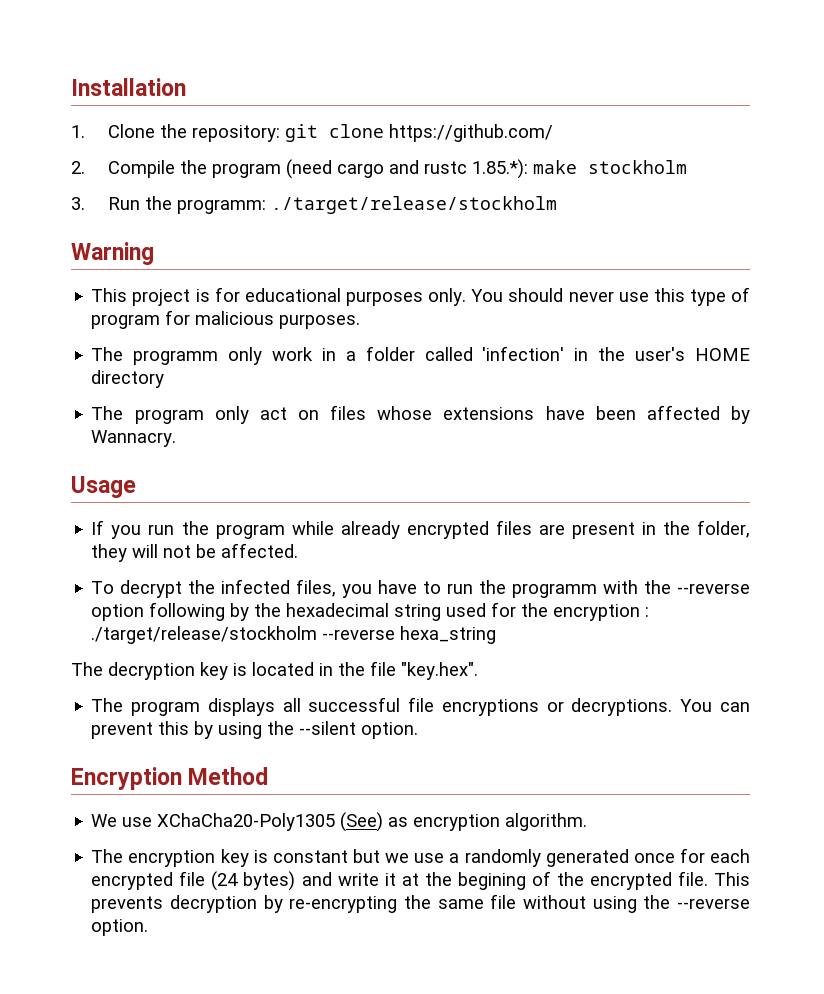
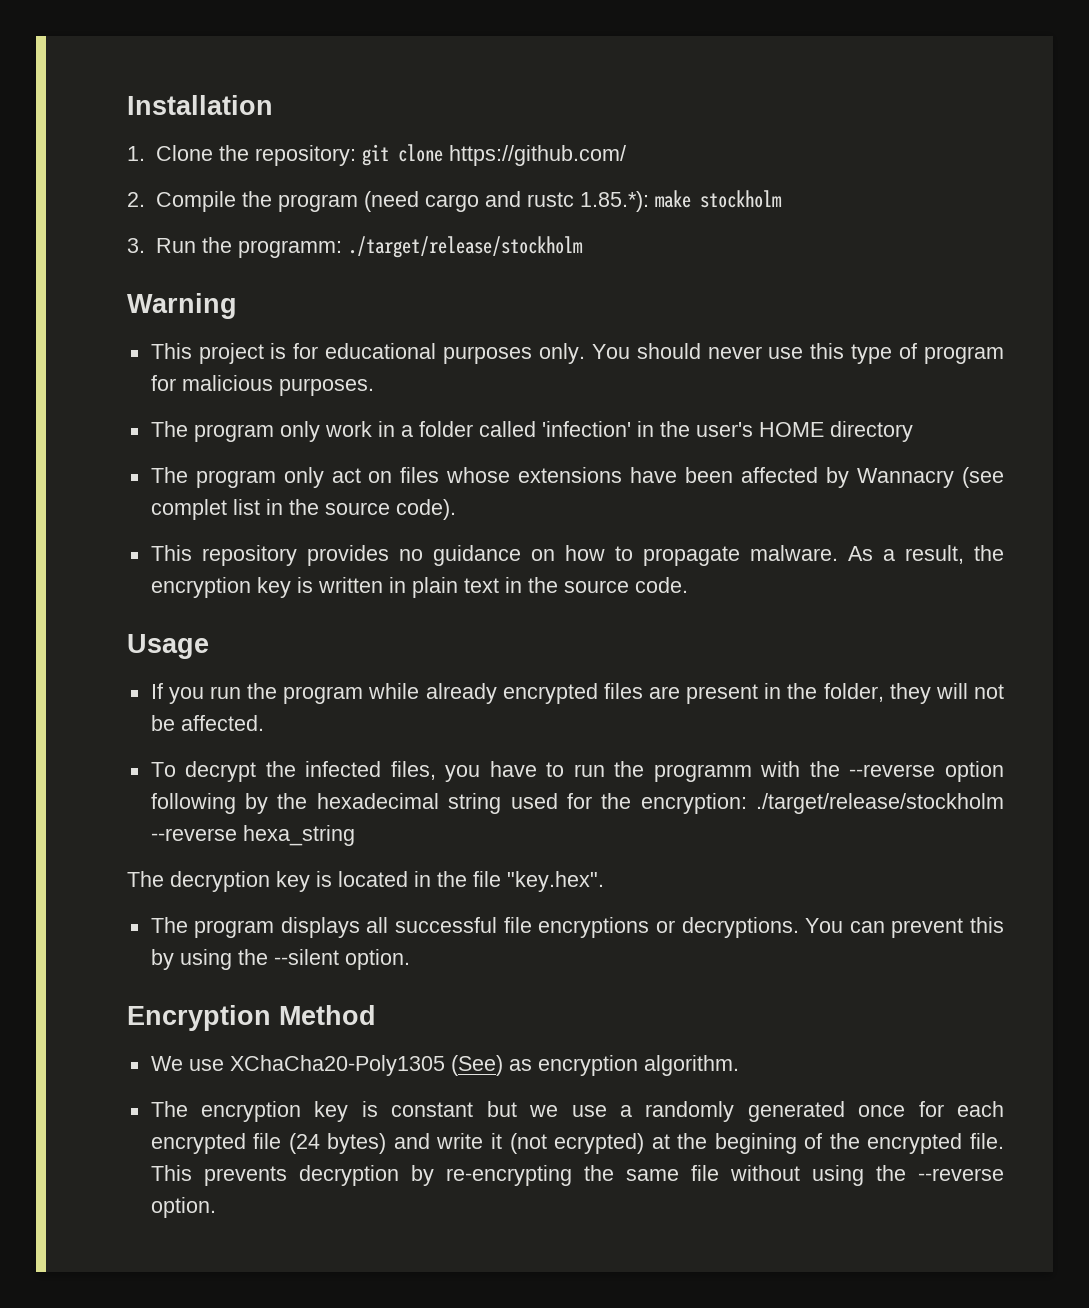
[133,350,219,365] programm -> [193,424,274,442] program
[91,430,177,447] Wannacry. -> [857,467,1005,488] [150,499,456,520] [150,545,1004,566] [150,577,688,598] Wannacry (see complet list in the source code). // This repository provides no guidance on how to propagate malware. As a result, the encryption key is written in plain text in the source code.
[553,604,650,621] encryption : -> [640,793,747,814] encryption:
(396, 879) none -> [509,1133,645,1154] (not ecrypted)

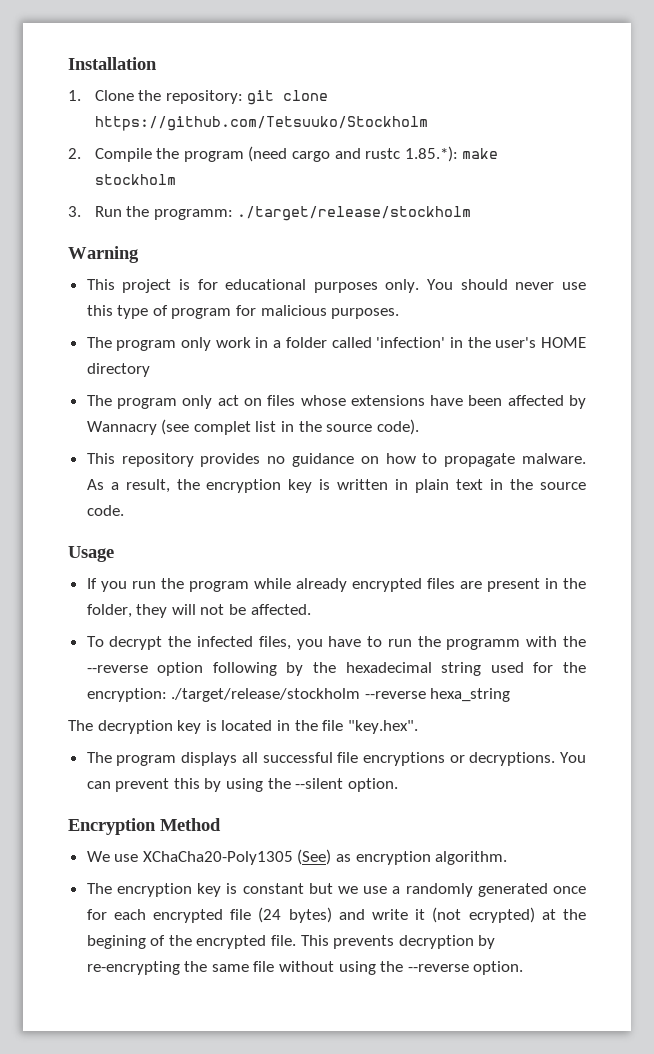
[449,145,627,166] https://github.com/ -> [94,116,428,131] https://github.com/Tetsuuko/Stockholm

